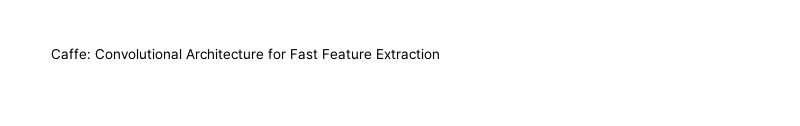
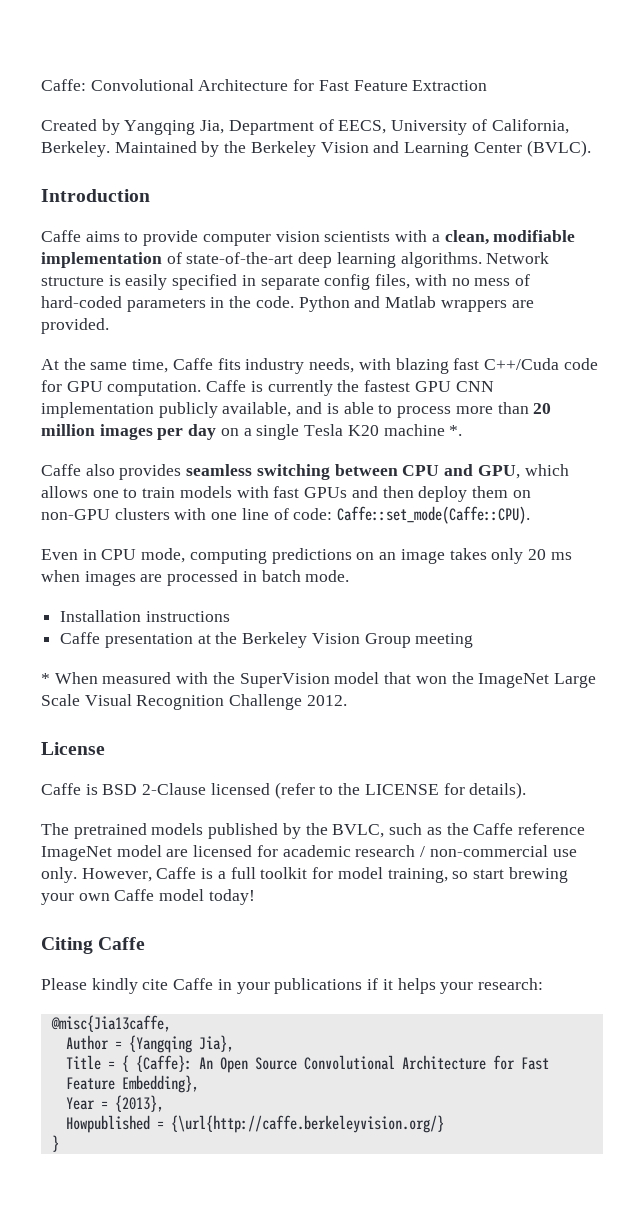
(440, 54) none -> [41,119,569,135] [41,140,591,157] [41,189,150,202] [41,230,576,246] [41,252,550,268] [41,274,530,290] [41,296,534,312] [41,318,109,334] [41,358,598,374] [41,380,494,396] [41,402,552,418] [41,424,463,440] [41,464,569,480] [41,486,531,502] [41,506,531,524] [41,548,572,564] [41,570,350,586] [60,610,230,622] [60,632,474,648] [41,672,596,688] [41,694,347,710] [41,742,105,755] [41,782,527,799] [41,823,585,839] [41,845,577,861] [41,867,568,883] [41,889,255,905] [41,937,146,954] [41,978,543,994] [50,1015,171,1032] [65,1035,234,1053] [65,1055,549,1073] [65,1075,199,1093] [65,1095,164,1112] [65,1115,444,1133] [51,1135,59,1152] // Created by Yangqing Jia, Department of EECS, University of California, Berkeley. Maintained by the Berkeley Vision and Learning Center (BVLC). // Introduction // Caffe aims to provide computer vision scientists with a clean, modifiable implementation of state-of-the-art deep learning algorithms. Network structure is easily specified in separate config files, with no mess of hard-coded parameters in the code. Python and Matlab wrappers are provided. // At the same time, Caffe fits industry needs, with blazing fast C++/Cuda code for GPU computation. Caffe is currently the fastest GPU CNN implementation publicly available, and is able to process more than 20 million images per day on a single Tesla K20 machine *. // Caffe also provides seamless switching between CPU and GPU, which allows one to train models with fast GPUs and then deploy them on non-GPU clusters with one line of code: Caffe::set_mode(Caffe::CPU). // Even in CPU mode, computing predictions on an image takes only 20 ms when images are processed in batch mode. // Installation instructions // Caffe presentation at the Berkeley Vision Group meeting // * When measured with the SuperVision model that won the ImageNet Large Scale Visual Recognition Challenge 2012. // License // Caffe is BSD 2-Clause licensed (refer to the LICENSE for details). // The pretrained models published by the BVLC, such as the Caffe reference ImageNet model are licensed for academic research / non-commercial use only. However, Caffe is a full toolkit for model training, so start brewing your own Caffe model today! // Citing Caffe // Please kindly cite Caffe in your publications if it helps your research: // @misc{Jia13caffe, // Author = {Yangqing Jia}, // Title = { {Caffe}: An Open Source Convolutional Architecture for Fast Feature Embedding}, // Year = {2013}, // Howpublished = {\url{http://caffe.berkeleyvision.org/} // }

